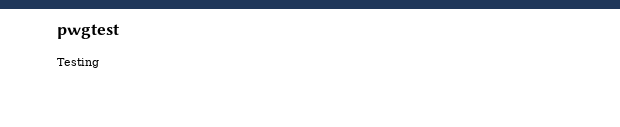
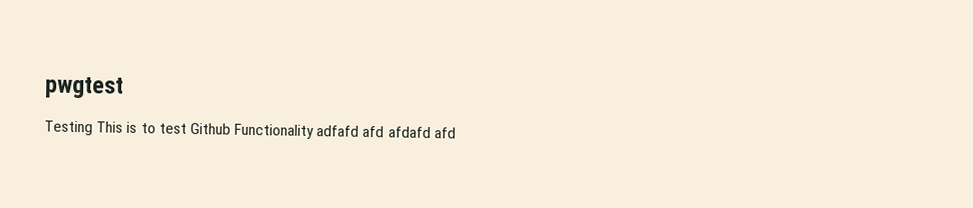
(99, 63) none -> [96,121,456,140] This is to test Github Functionality adfafd afd afdafd afd

